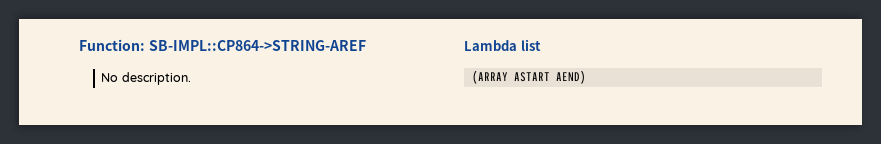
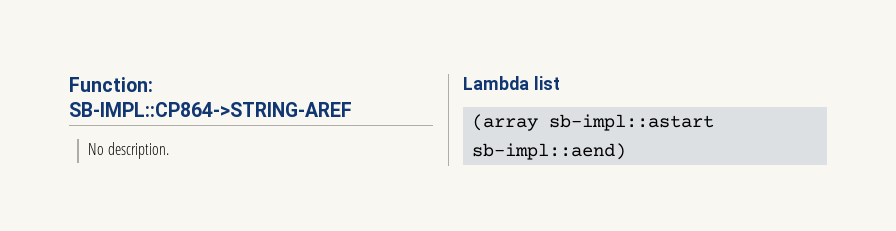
[471,70,586,84] (ARRAY ASTART AEND) -> [472,114,715,131] [472,143,627,160] (array sb-impl::astart sb-impl::aend)

